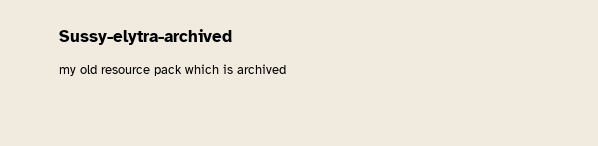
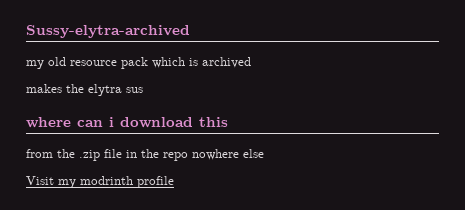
(286, 69) none -> [26,84,143,96] [26,117,228,128] [26,149,264,161] [26,176,174,188] // makes the elytra sus // where can i download this // from the .zip file in the repo nowhere else // Visit my modrinth profile

